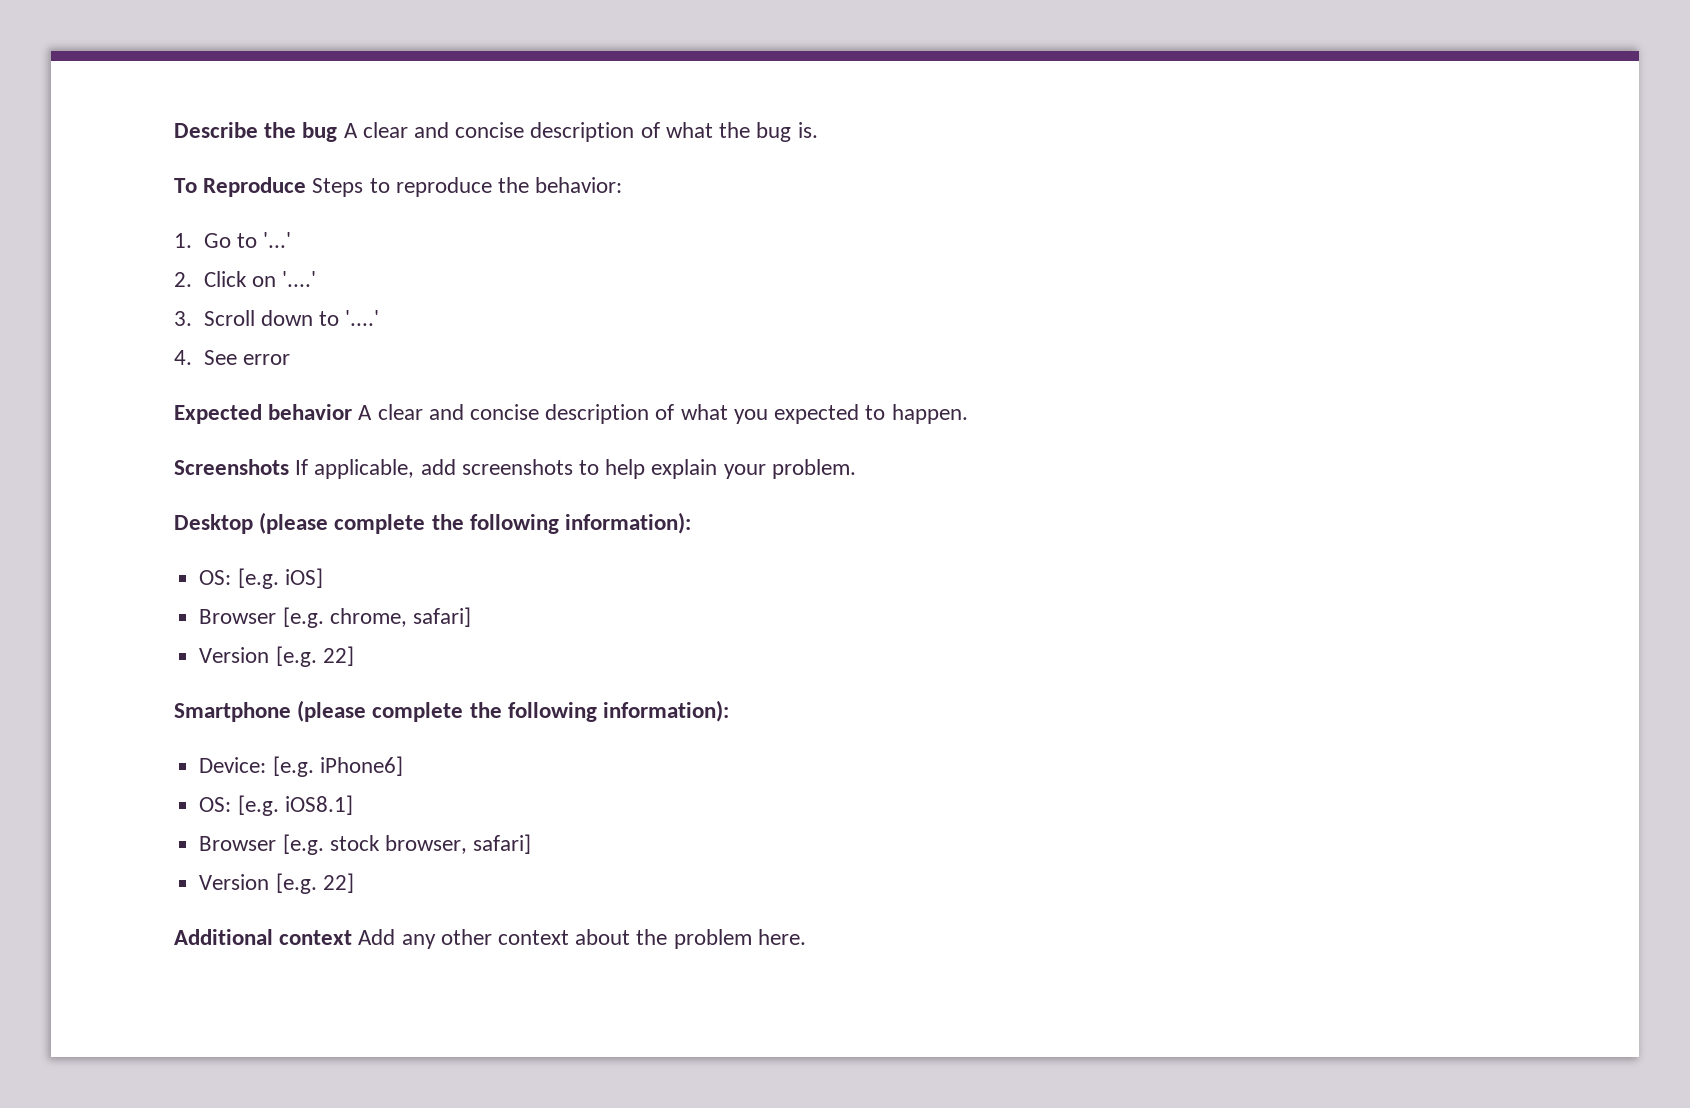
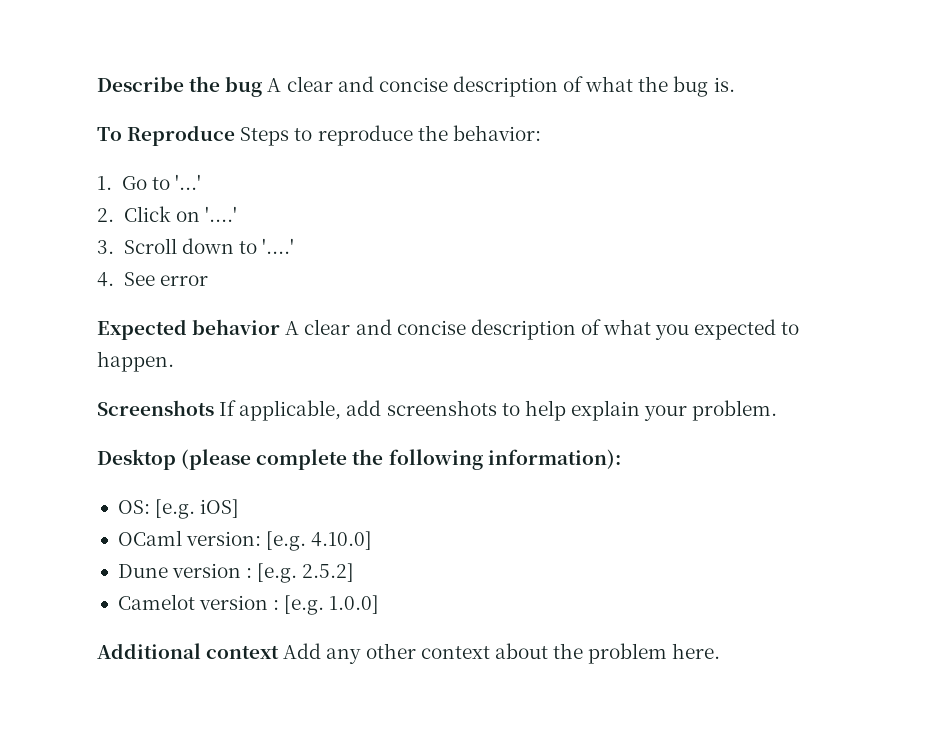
[199,607,471,628] [199,646,354,667] [174,700,730,722] [199,756,403,777] [199,795,353,816] [199,834,532,855] [199,873,354,894] Browser [e.g. chrome, safari] // Version [e.g. 22] // Smartphone (please complete the following information): // Device: [e.g. iPhone6] // OS: [e.g. iOS8.1] // Browser [e.g. stock browser, safari] // Version [e.g. 22] -> [117,530,373,551] [117,563,355,583] [117,594,380,615] OCaml version: [e.g. 4.10.0] // Dune version : [e.g. 2.5.2] // Camelot version : [e.g. 1.0.0]

